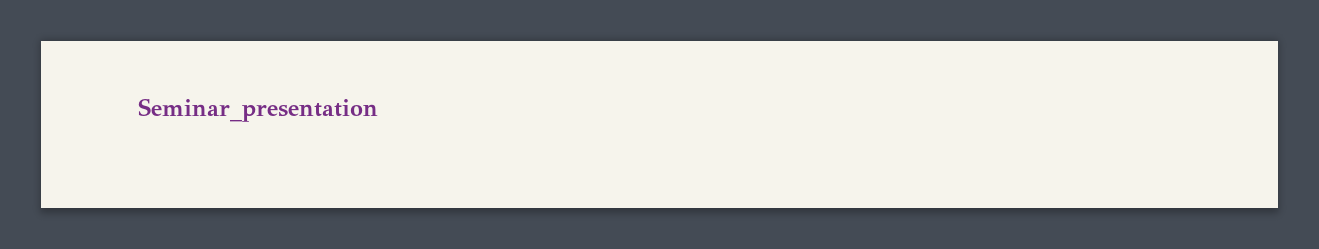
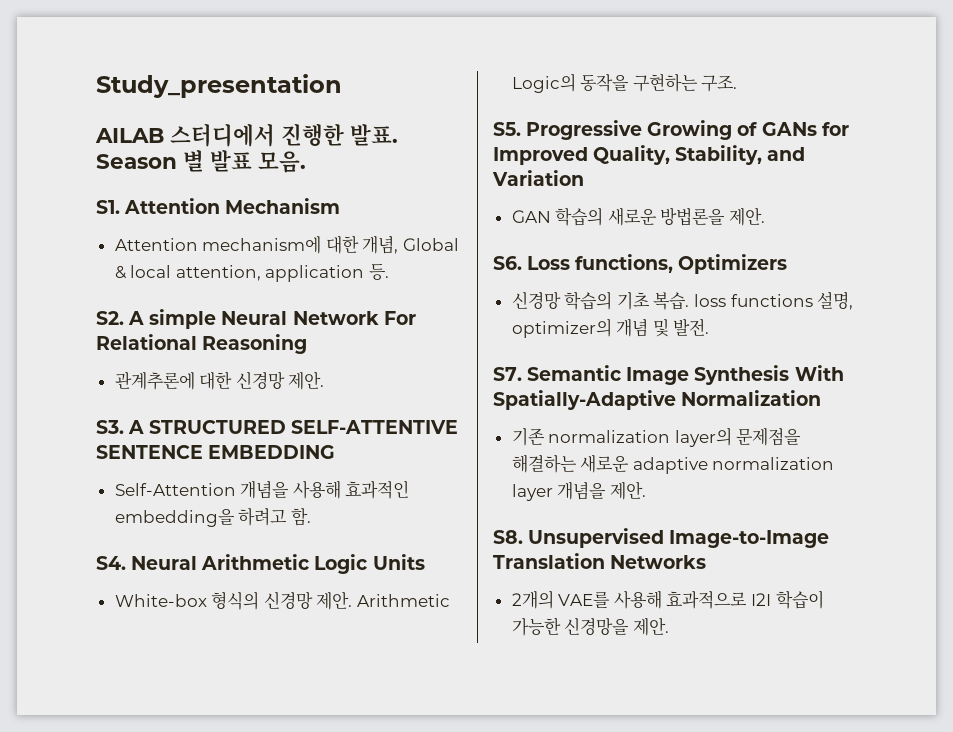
[138,98,378,122] Seminar_presentation -> [96,74,342,98] [95,123,398,147] [96,150,306,173] [96,198,341,214] [114,235,460,254] [114,264,390,282] [96,309,416,329] [96,334,308,354] [114,371,325,390] [96,420,459,434] [96,445,336,459] [114,480,410,499] [114,507,311,527] [96,554,425,574] [114,591,451,610] [511,73,738,93] [493,120,849,140] [493,145,806,165] [492,170,584,186] [511,207,766,226] [493,254,788,274] [511,291,854,310] [511,318,710,338] [493,365,844,385] [493,390,822,410] [511,427,802,447] [511,454,835,474] [511,481,646,501] [493,528,830,548] [493,553,707,569] [511,590,824,609] [511,617,669,636] Study_presentation // AILAB 스터디에서 진행한 발표. Season 별 발표 모음. // S1. Attention Mechanism // Attention mechanism에 대한 개념, Global & local attention, application 등. // S2. A simple Neural Network For Relational Reasoning // 관계추론에 대한 신경망 제안. // S3. A STRUCTURED SELF-ATTENTIVE SENTENCE EMBEDDING // Self-Attention 개념을 사용해 효과적인 embedding을 하려고 함. // S4. Neural Arithmetic Logic Units // White-box 형식의 신경망 제안. Arithmetic Logic의 동작을 구현하는 구조. // S5. Progressive Growing of GANs for Improved Quality, Stability, and Variation // GAN 학습의 새로운 방법론을 제안. // S6. Loss functions, Optimizers // 신경망 학습의 기초 복습. loss functions 설명, optimizer의 개념 및 발전. // S7. Semantic Image Synthesis With Spatially-Adaptive Normalization // 기존 normalization layer의 문제점을 해결하는 새로운 adaptive normalization layer 개념을 제안. // S8. Unsupervised Image-to-Image Translation Networks // 2개의 VAE를 사용해 효과적으로 I2I 학습이 가능한 신경망을 제안.

